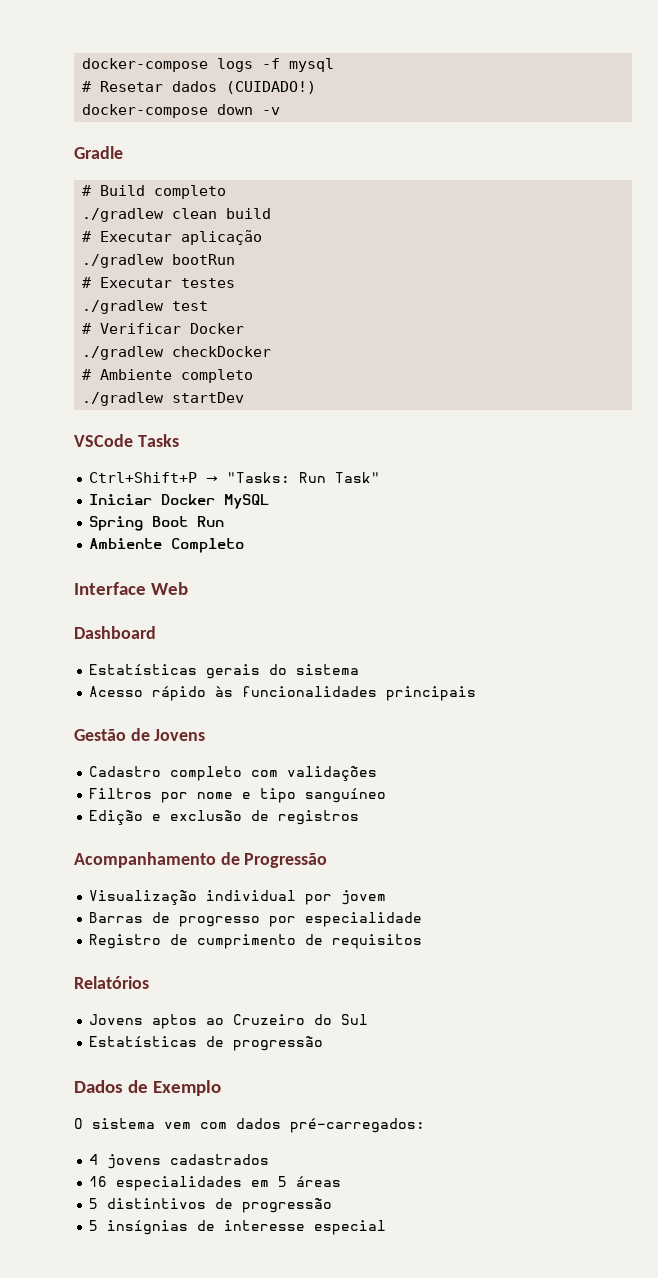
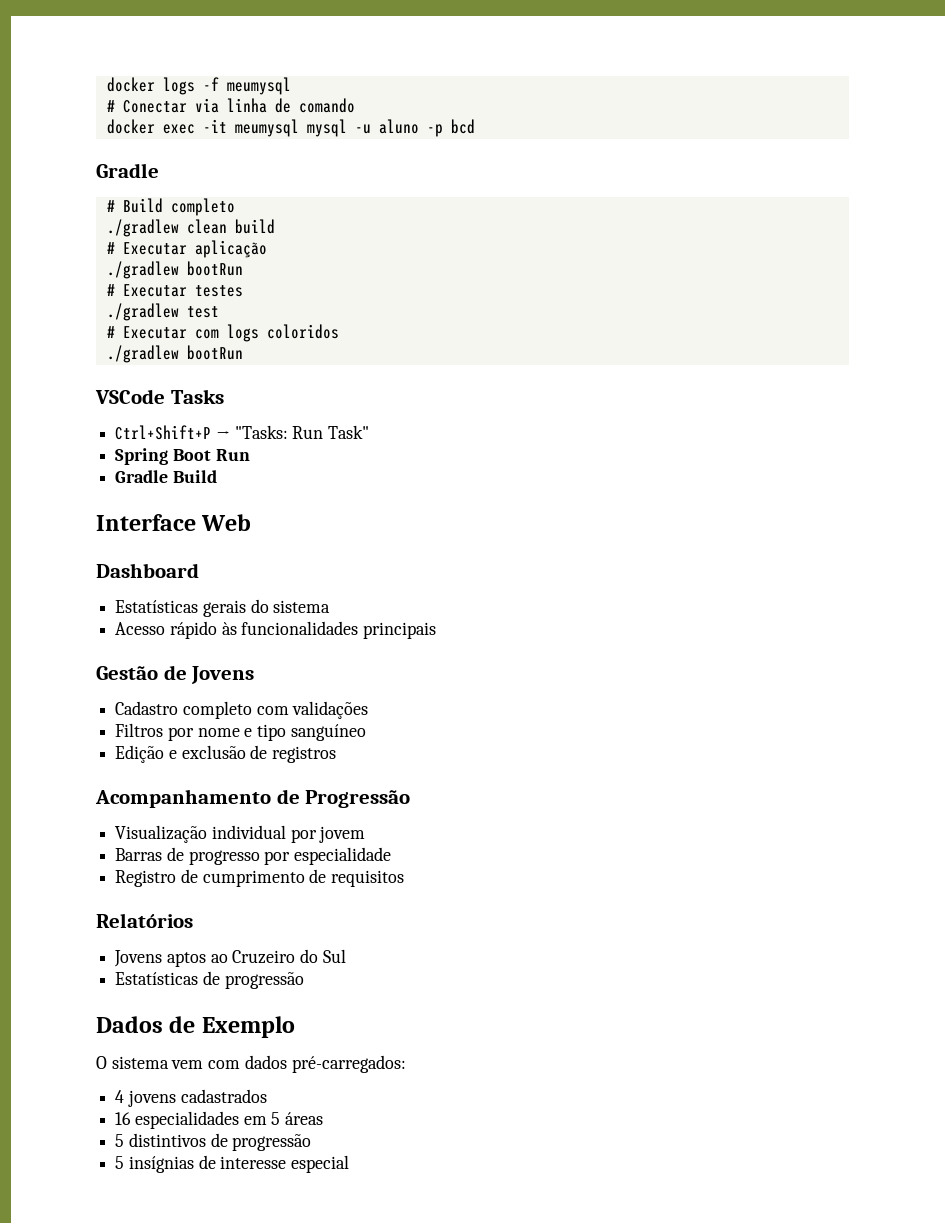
[82,58,209,72] docker-compose -> [106,77,155,92] docker
[289,58,335,72] [82,81,317,94] [82,104,281,118] mysql // # Resetar dados (CUIDADO!) // docker-compose down -v -> [226,77,291,95] [106,98,355,113] [106,119,475,137] meumysql // # Conectar via linha de comando // docker exec -it meumysql mysql -u aluno -p bcd
[100,323,245,334] [82,346,272,360] [82,369,254,383] [82,392,245,406] Verificar Docker // ./gradlew checkDocker // # Ambiente completo // ./gradlew startDev -> [122,324,339,342] [106,345,243,363] Executar com logs coloridos // ./gradlew bootRun
[89,494,270,509] // Iniciar Docker MySQL -> (370, 432) none
[89,538,245,553] Ambiente Completo -> [115,470,217,483] Gradle Build

